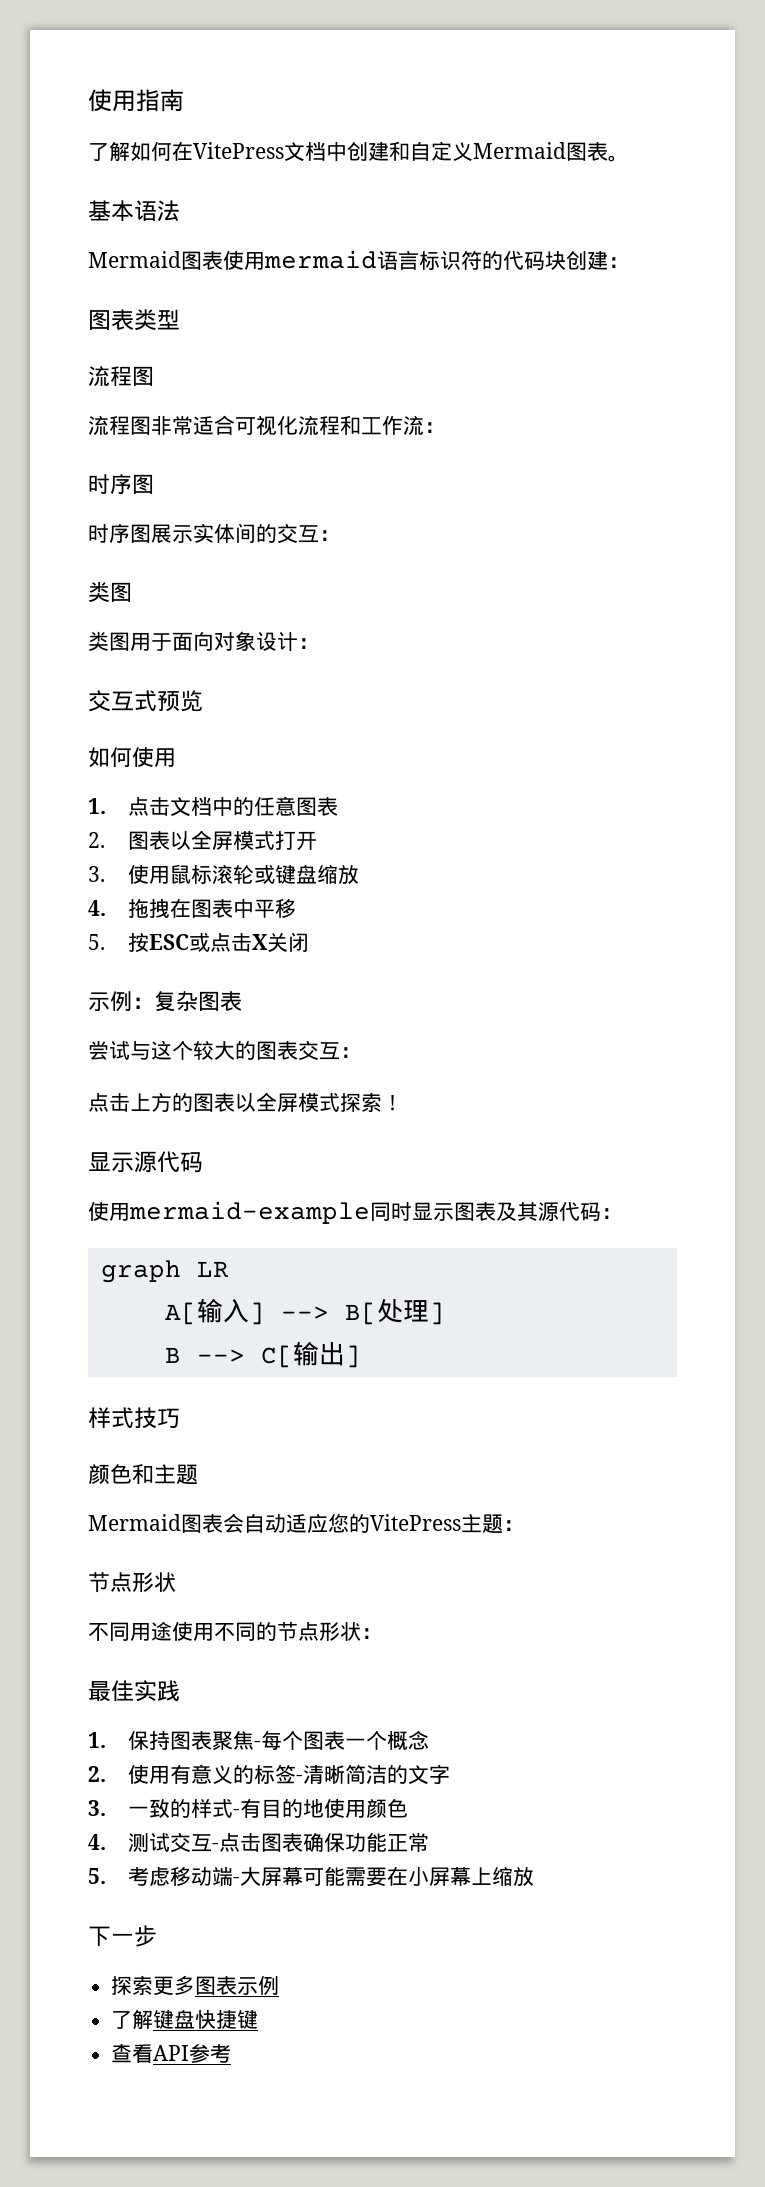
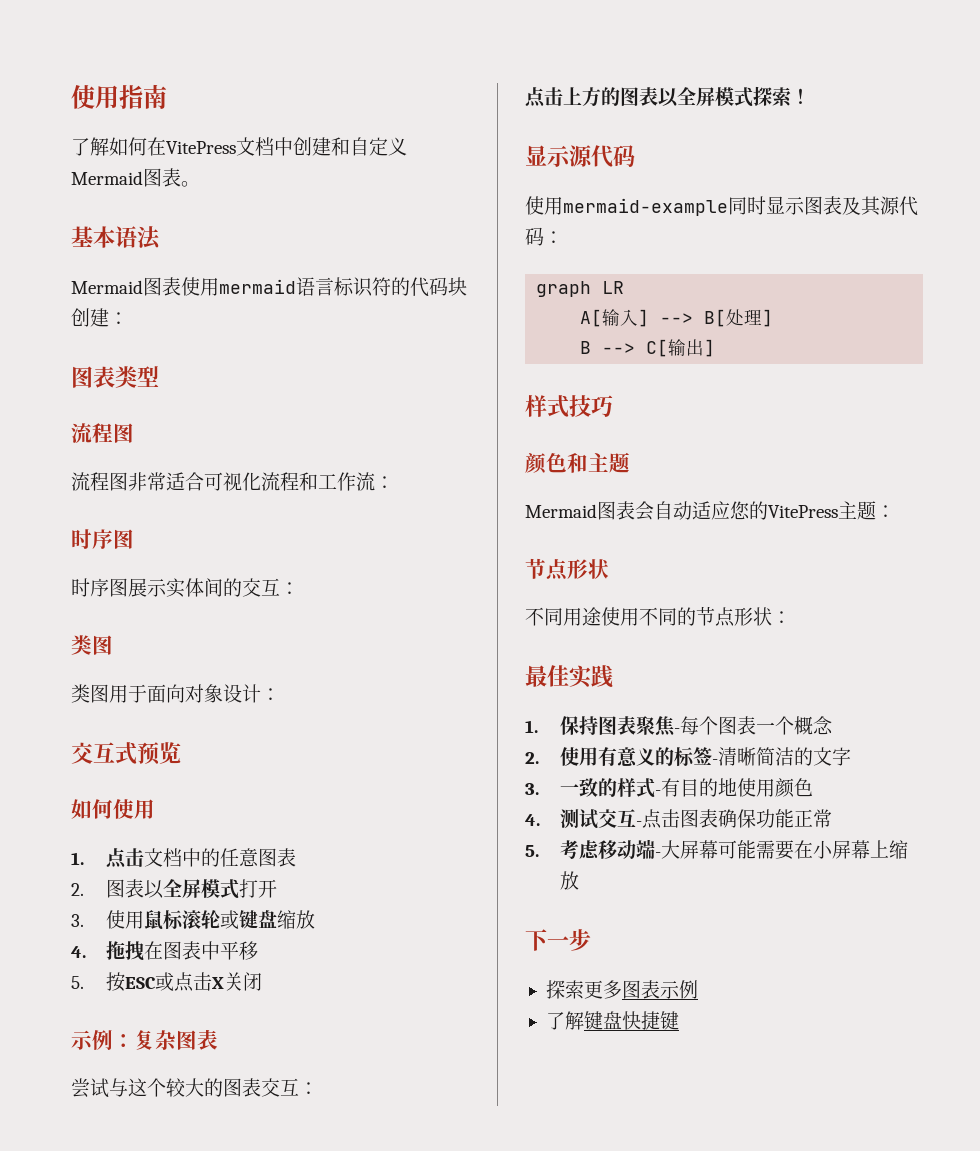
[111,2043,232,2063] // 查看API参考 -> (679, 1020) none

